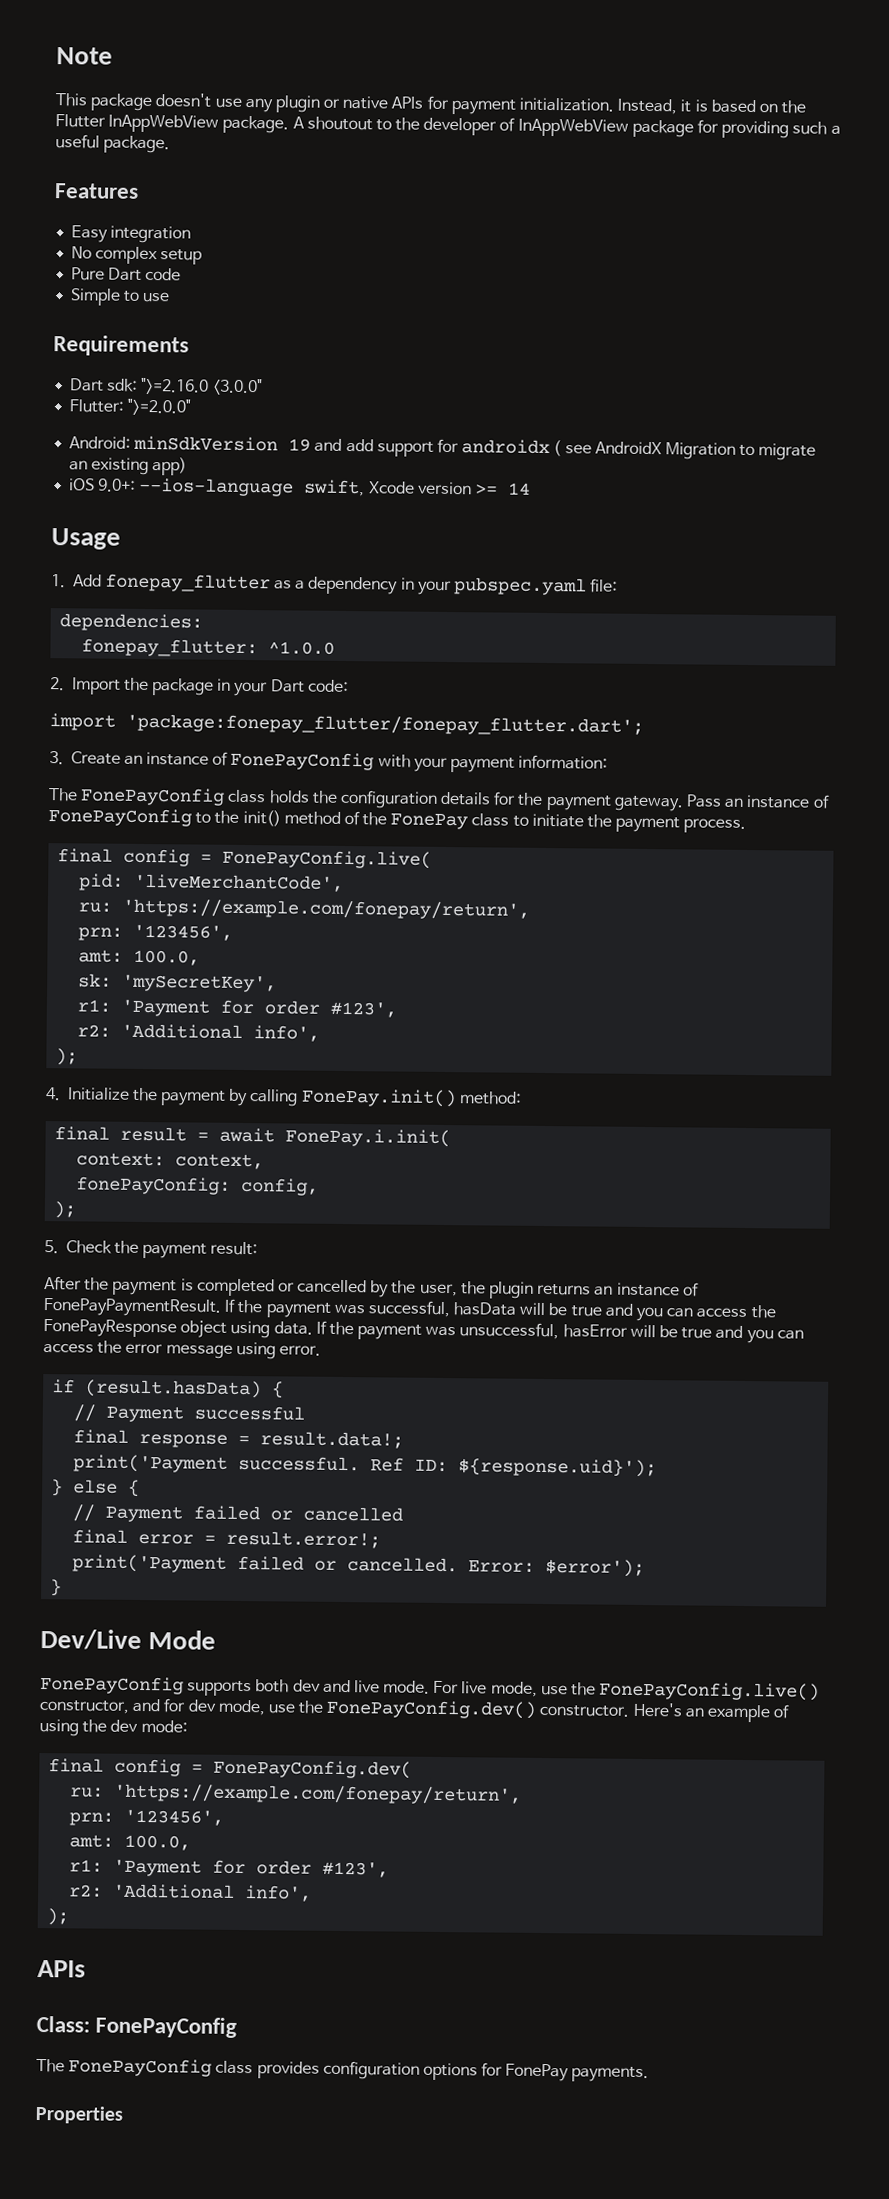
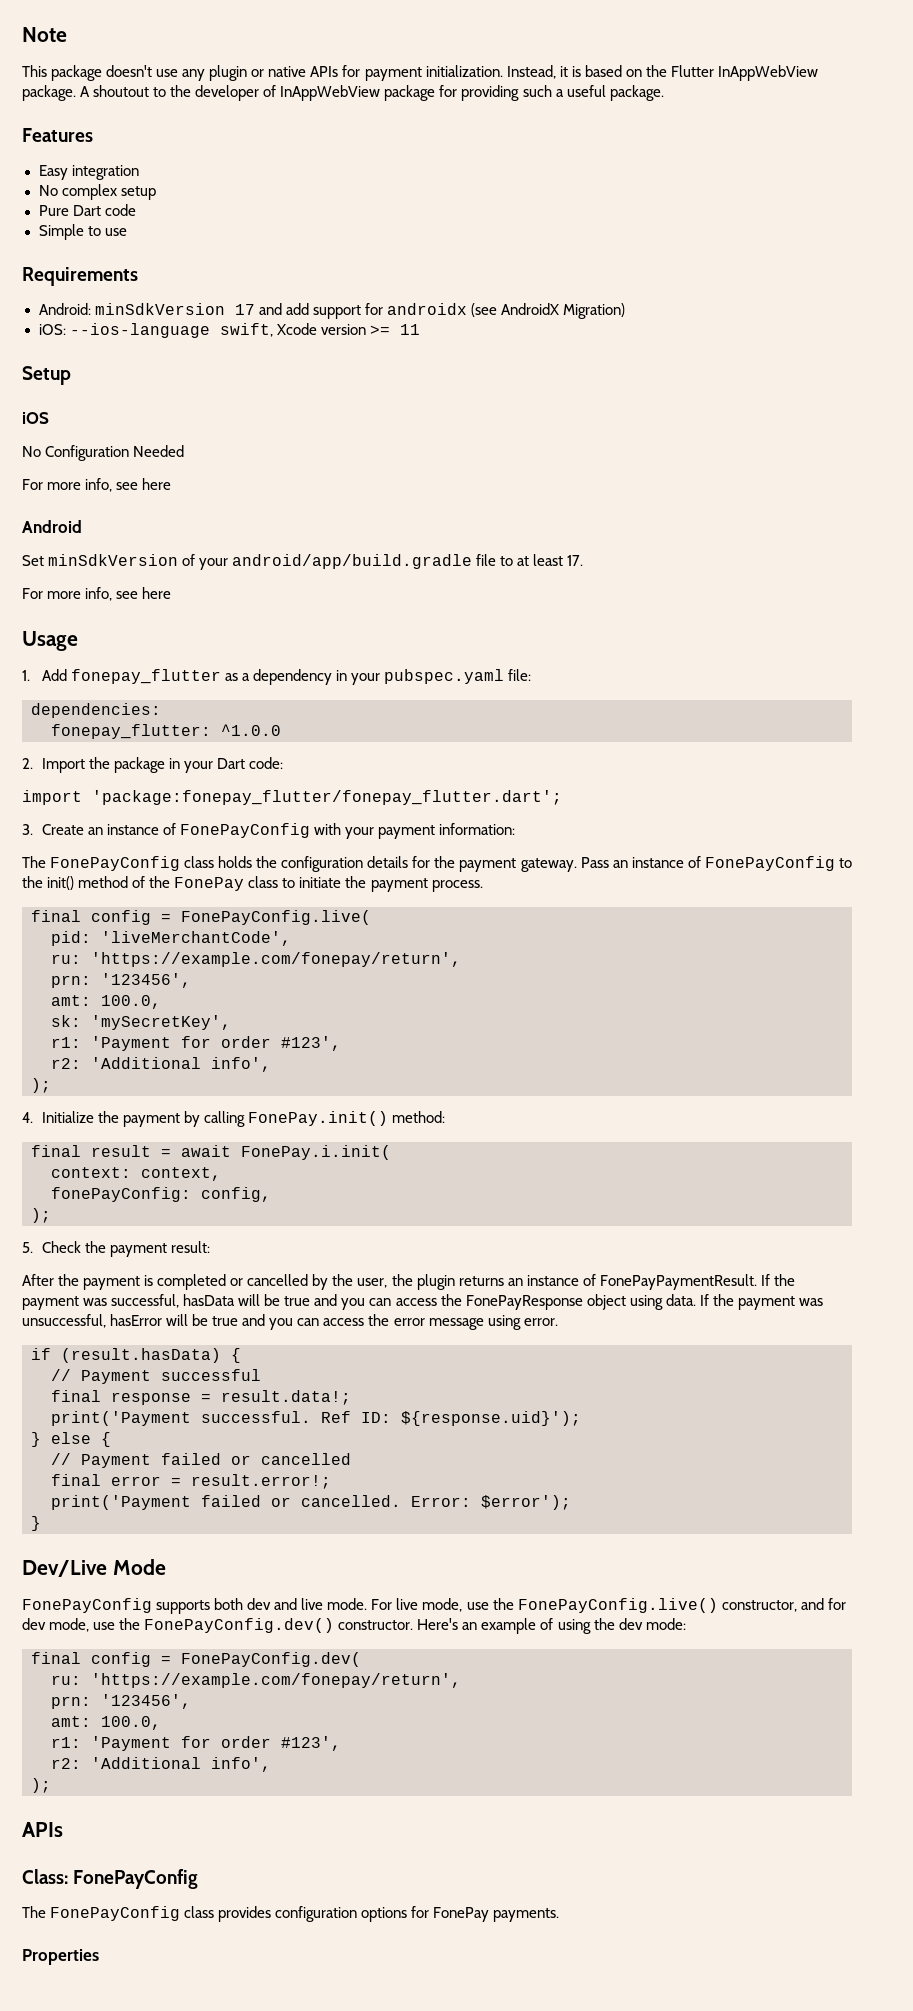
[70,377,263,396] [69,398,192,416] // Dart sdk: ">=2.16.0 <3.0.0" // Flutter: ">=2.0.0" -> (138, 276) none
[288,438,312,452] 19 -> [234,304,255,315] 17
[553,440,817,461] [69,457,188,476] [69,478,137,492] ( see AndroidX Migration to migrate an existing app) // iOS 9.0+: -> [470,303,625,319] [38,324,66,335] (see AndroidX Migration) // iOS:
[507,482,531,495] 14 -> [399,324,420,335] [22,366,71,385] [22,412,49,424] [22,445,185,461] [22,478,172,492] [22,520,82,533] [22,554,584,570] [22,587,172,601] 11 // Setup // iOS // No Configuration Needed // For more info, see here // Android // Set minSdkVersion of your android/app/build.gradle file to at least 17. // For more info, see here

